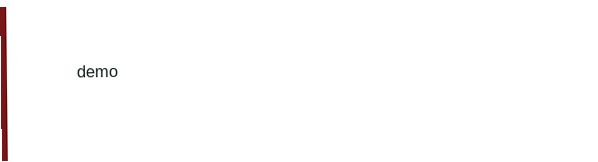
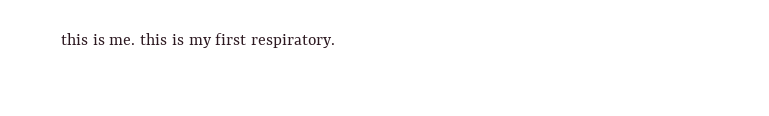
[76,64,118,78] demo -> [61,33,336,48] this is me. this is my first respiratory.

